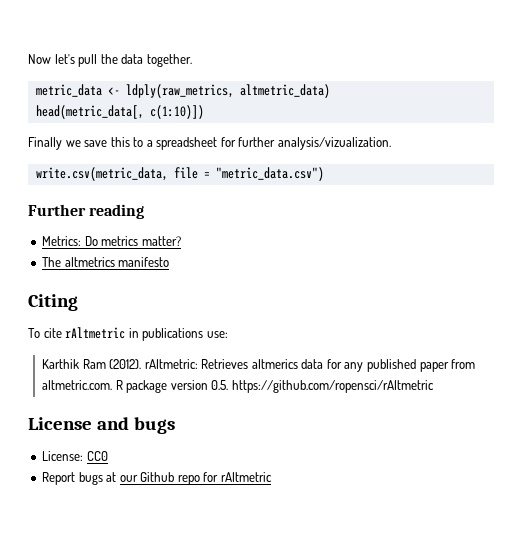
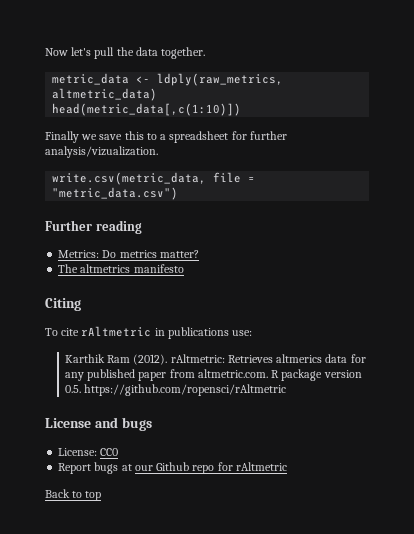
[35,105,204,119] head(metric_data[, c(1:10)]) -> [52,103,242,116] head(metric_data[,c(1:10)])
(272, 477) none -> [45,489,102,501] // Back to top

